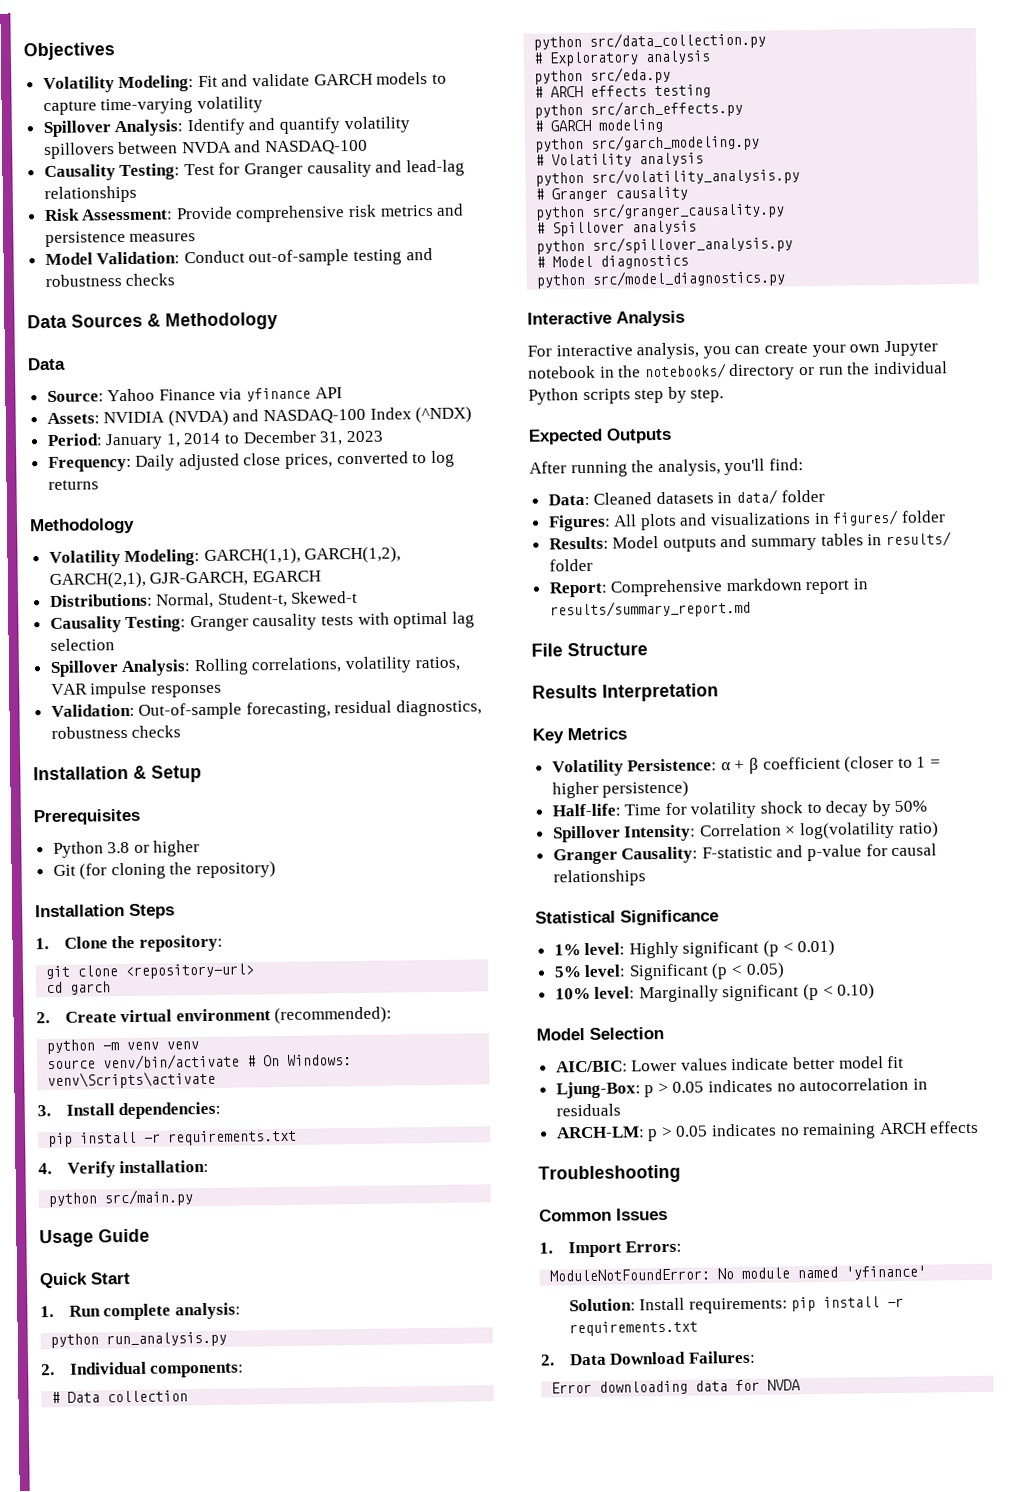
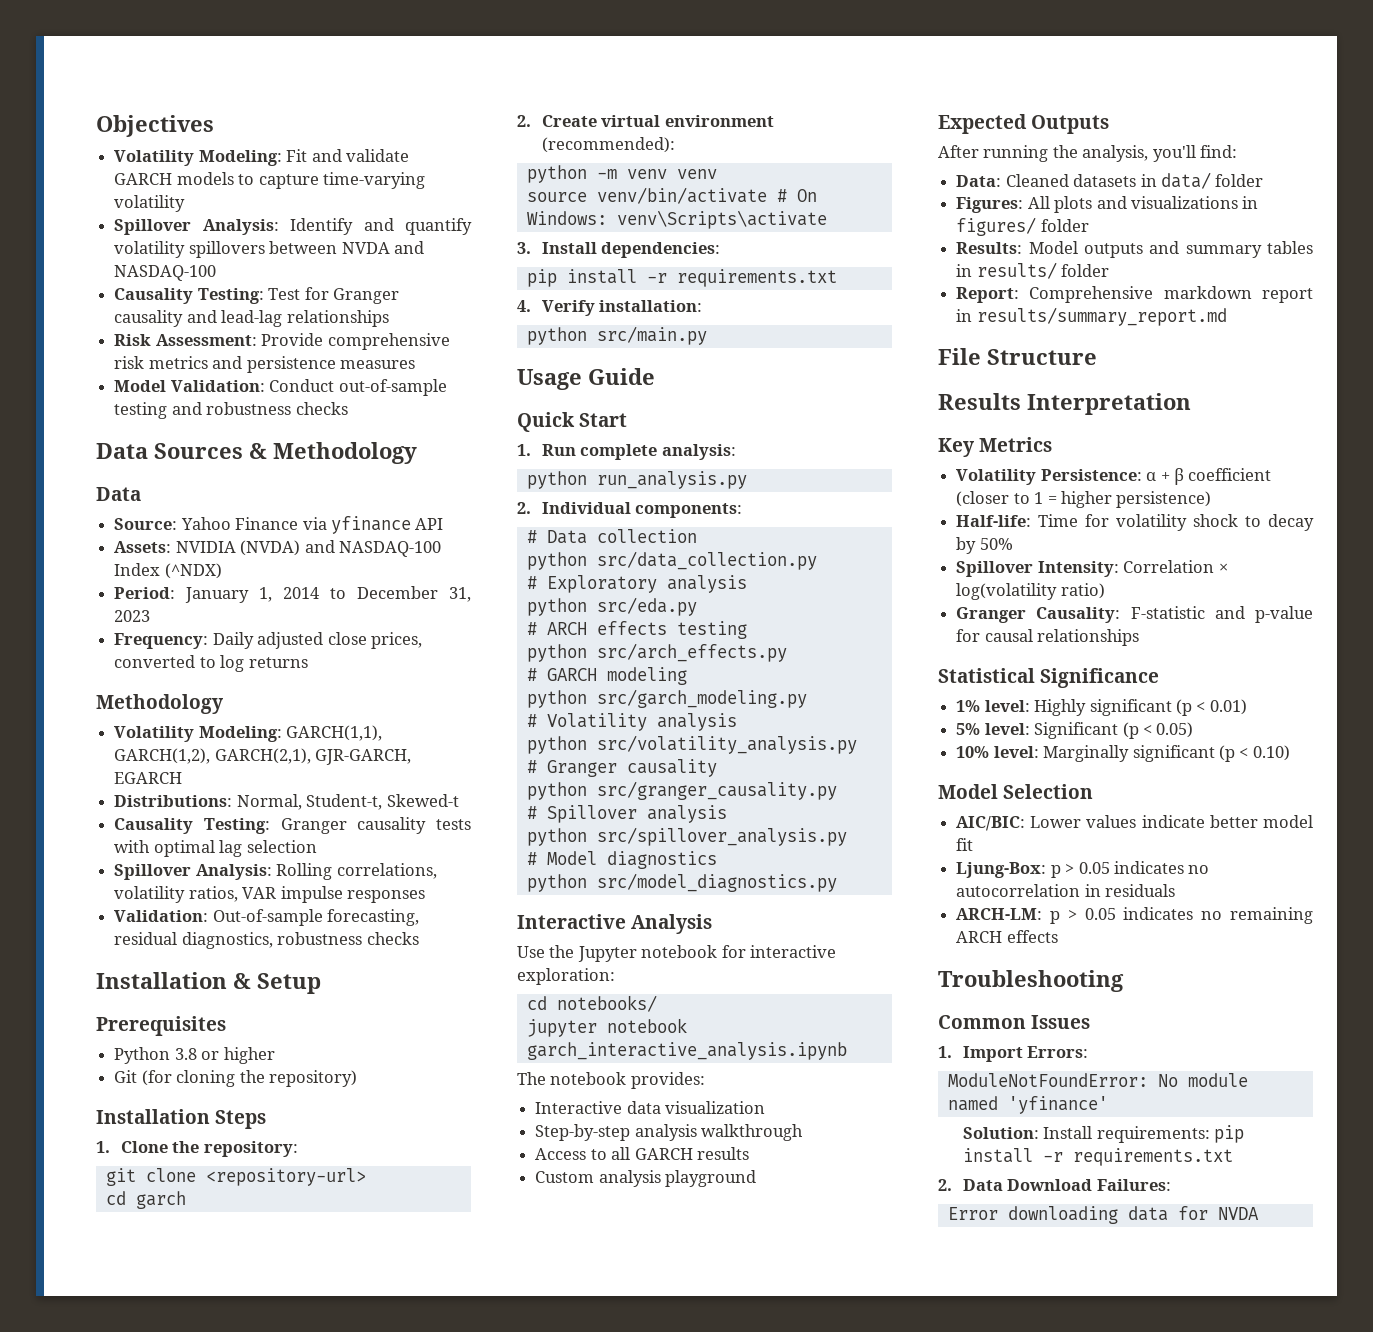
[527,340,938,360] [528,361,948,381] [528,386,725,405] For interactive analysis, you can create your own Jupyter notebook in the notebooks/ directory or run the individual Python scripts step by step. -> [517,945,837,962] [517,968,615,985] [526,995,657,1012] [526,1018,687,1037] [526,1042,847,1060] [517,1072,705,1089] [535,1101,766,1114] [535,1124,804,1141] [535,1147,749,1160] [535,1170,757,1187] Use the Jupyter notebook for interactive exploration: // cd notebooks/ // jupyter notebook garch_interactive_analysis.ipynb // The notebook provides: // Interactive data visualization // Step-by-step analysis walkthrough // Access to all GARCH results // Custom analysis playground

